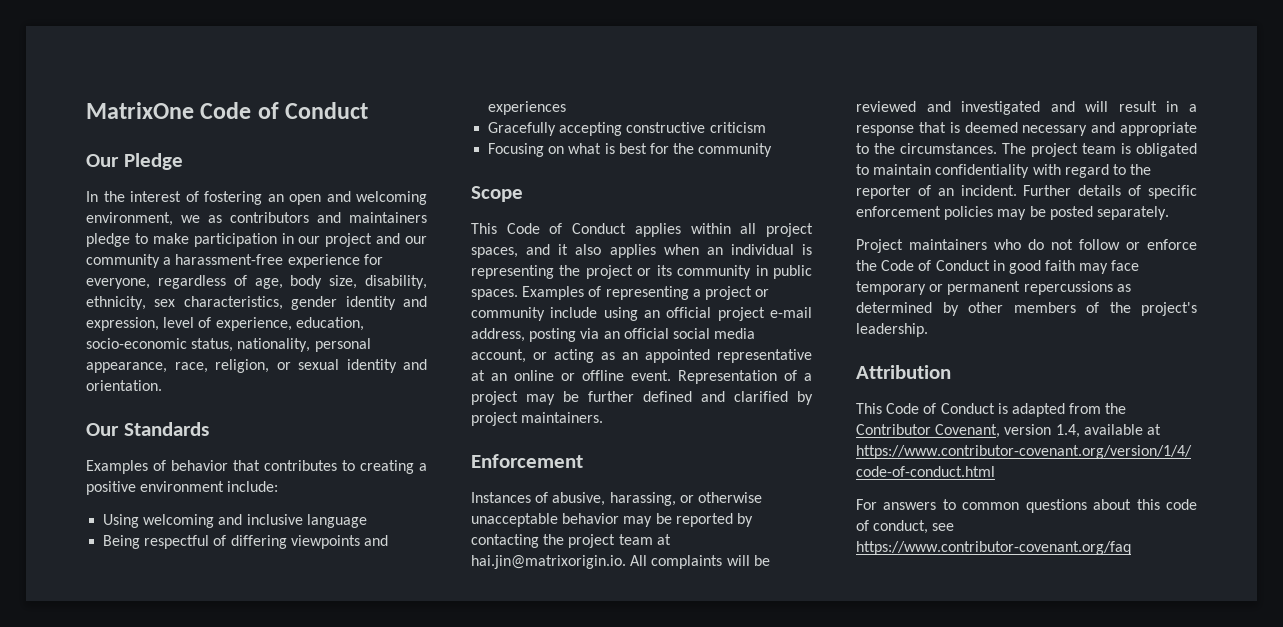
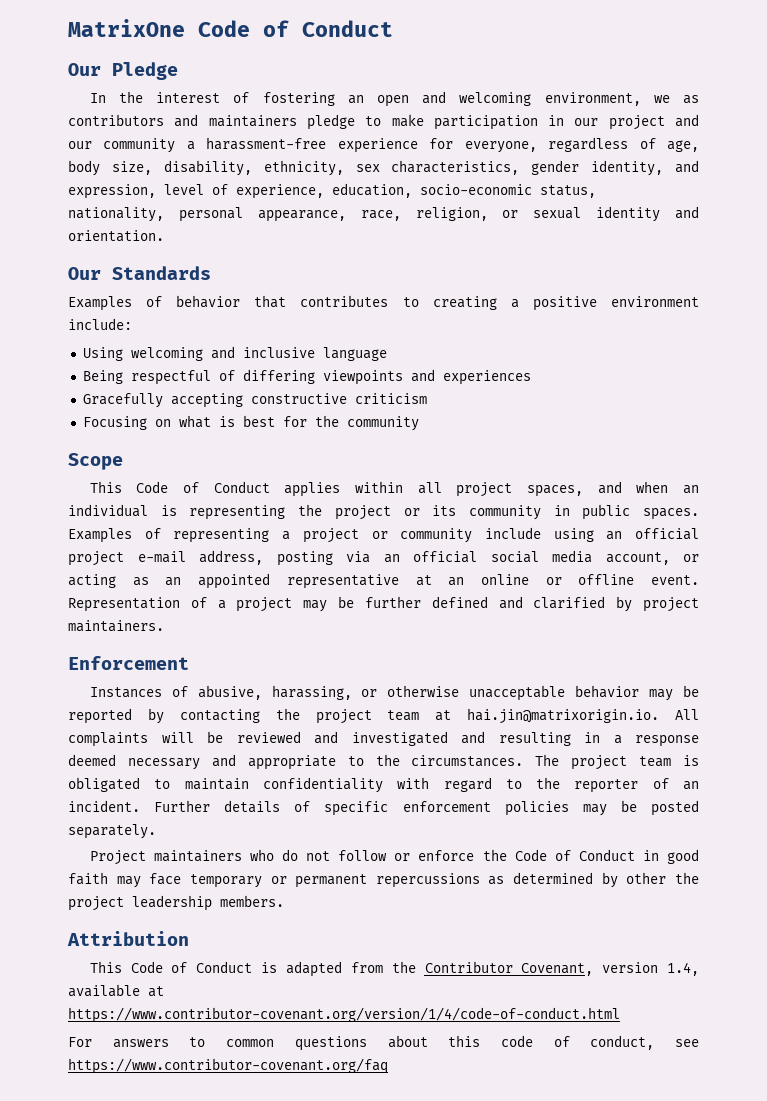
[345,296,396,310] identity -> [591,160,664,176] identity,
[558,244,656,258] it also applies -> (622, 487) none
[1085,101,1157,112] will result -> [498,732,571,746] resulting
[918,122,960,133] that is -> (699, 741) none
[1013,302,1197,316] [856,323,928,337] members of the project's leadership. -> [674,872,699,884] [68,895,284,911] the project leadership members.

